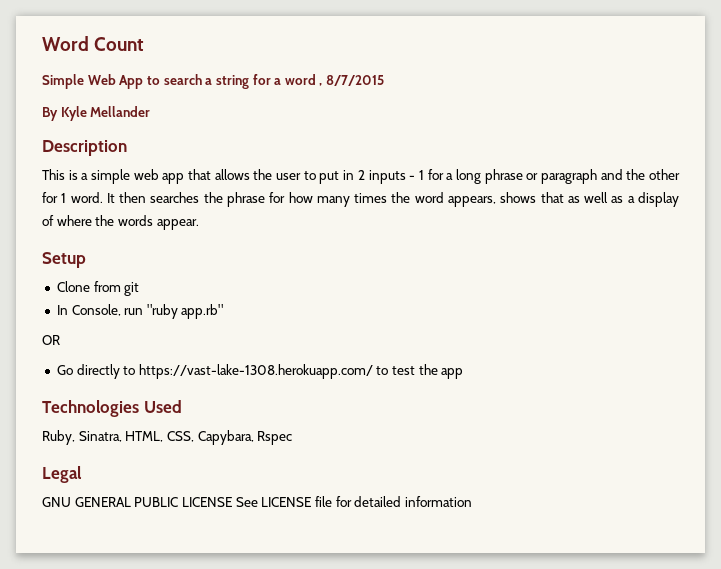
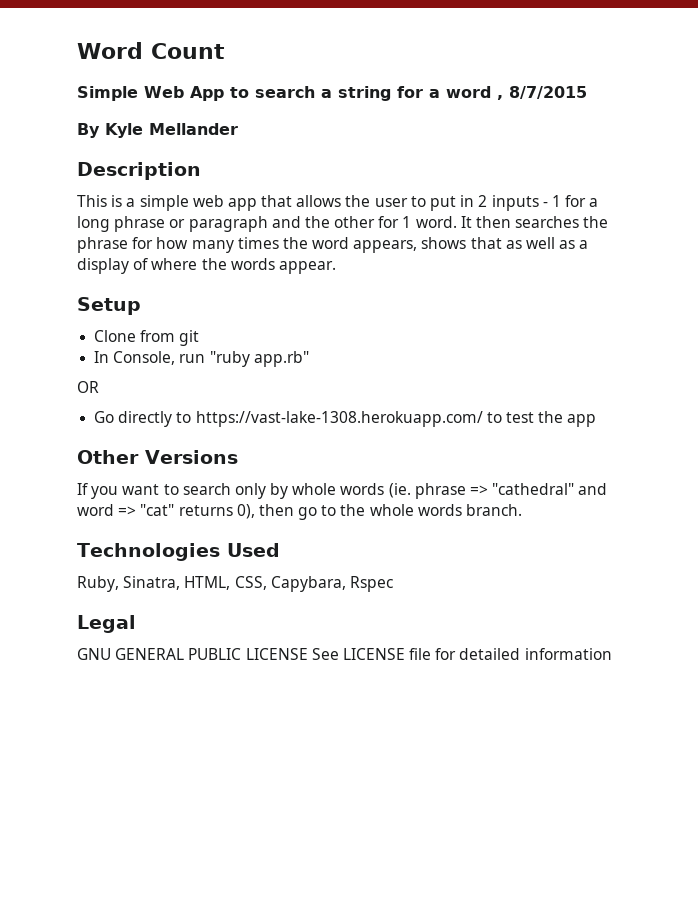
(464, 373) none -> [77,450,238,464] [77,483,608,499] [77,504,523,520] // Other Versions // If you want to search only by whole words (ie. phrase => "cathedral" and word => "cat" returns 0), then go to the whole words branch.

